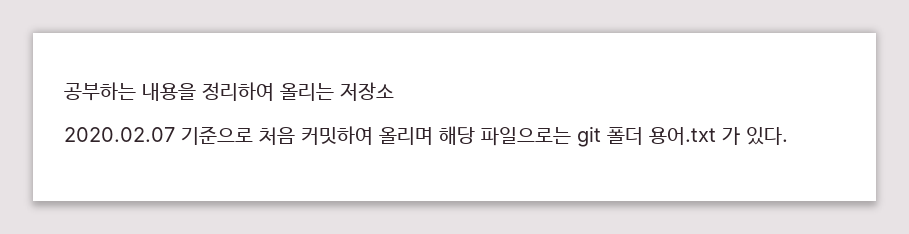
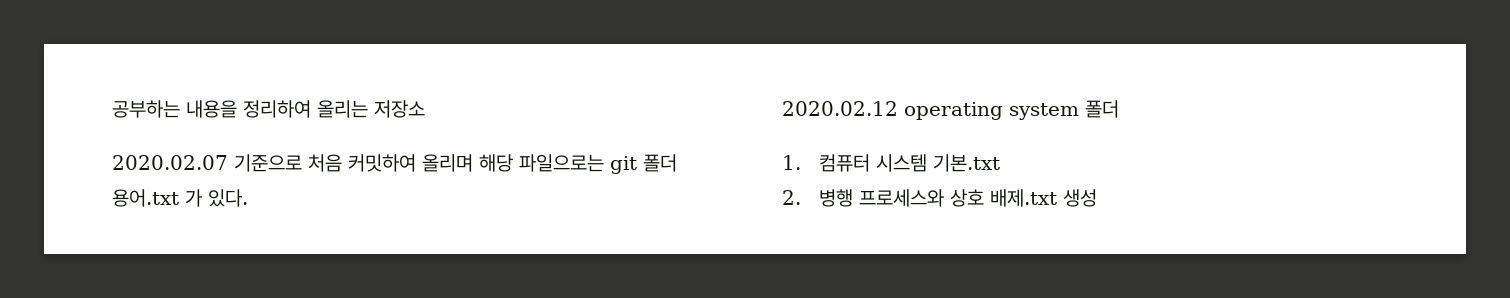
(788, 136) none -> [782,100,1119,120] [782,154,1001,172] [782,189,1098,207] // 2020.02.12 operating system 폴더 // 1. 컴퓨터 시스템 기본.txt // 2. 병행 프로세스와 상호 배제.txt 생성

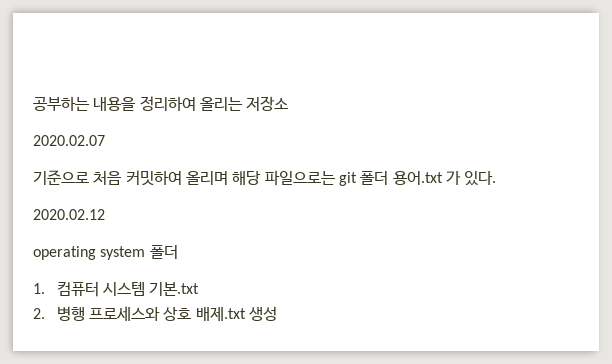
(228, 162) none -> (105, 140) //
(898, 108) none -> (105, 214) //

